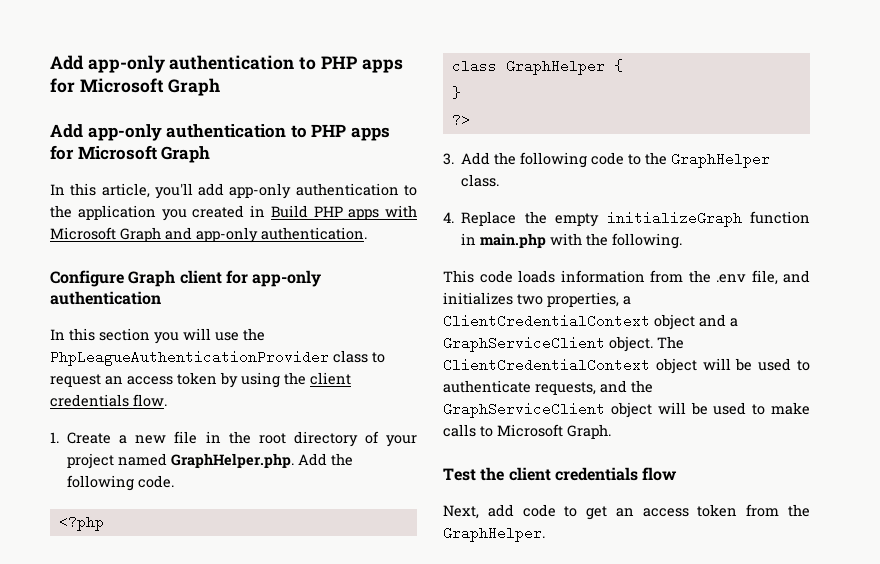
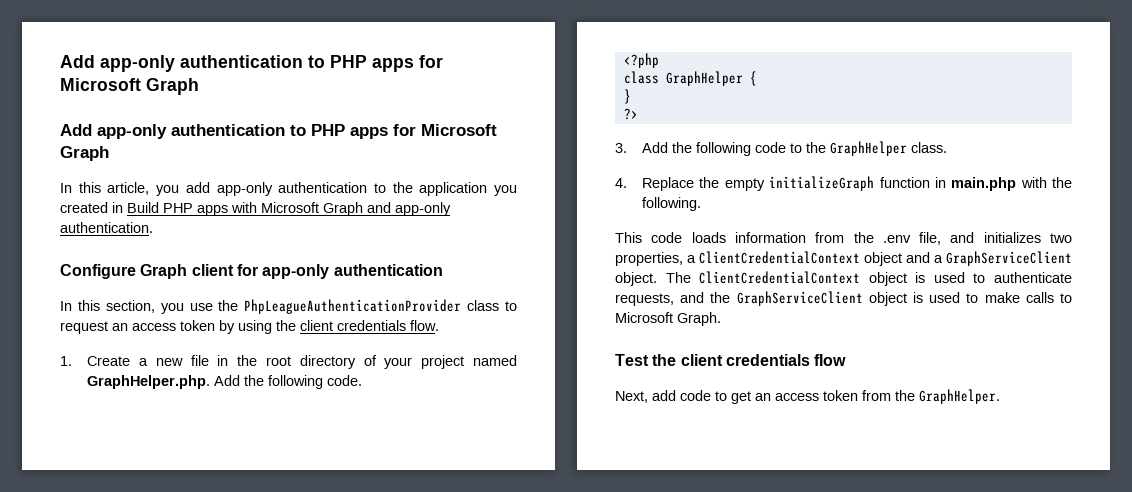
[154,183,193,199] you'll -> [156,185,180,196] you
[99,328,211,344] section you will -> [105,300,184,314] section, you
[702,358,753,371] will be -> [915,272,926,283] is
[657,402,708,415] will be -> [913,292,923,303] is

